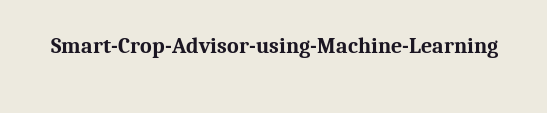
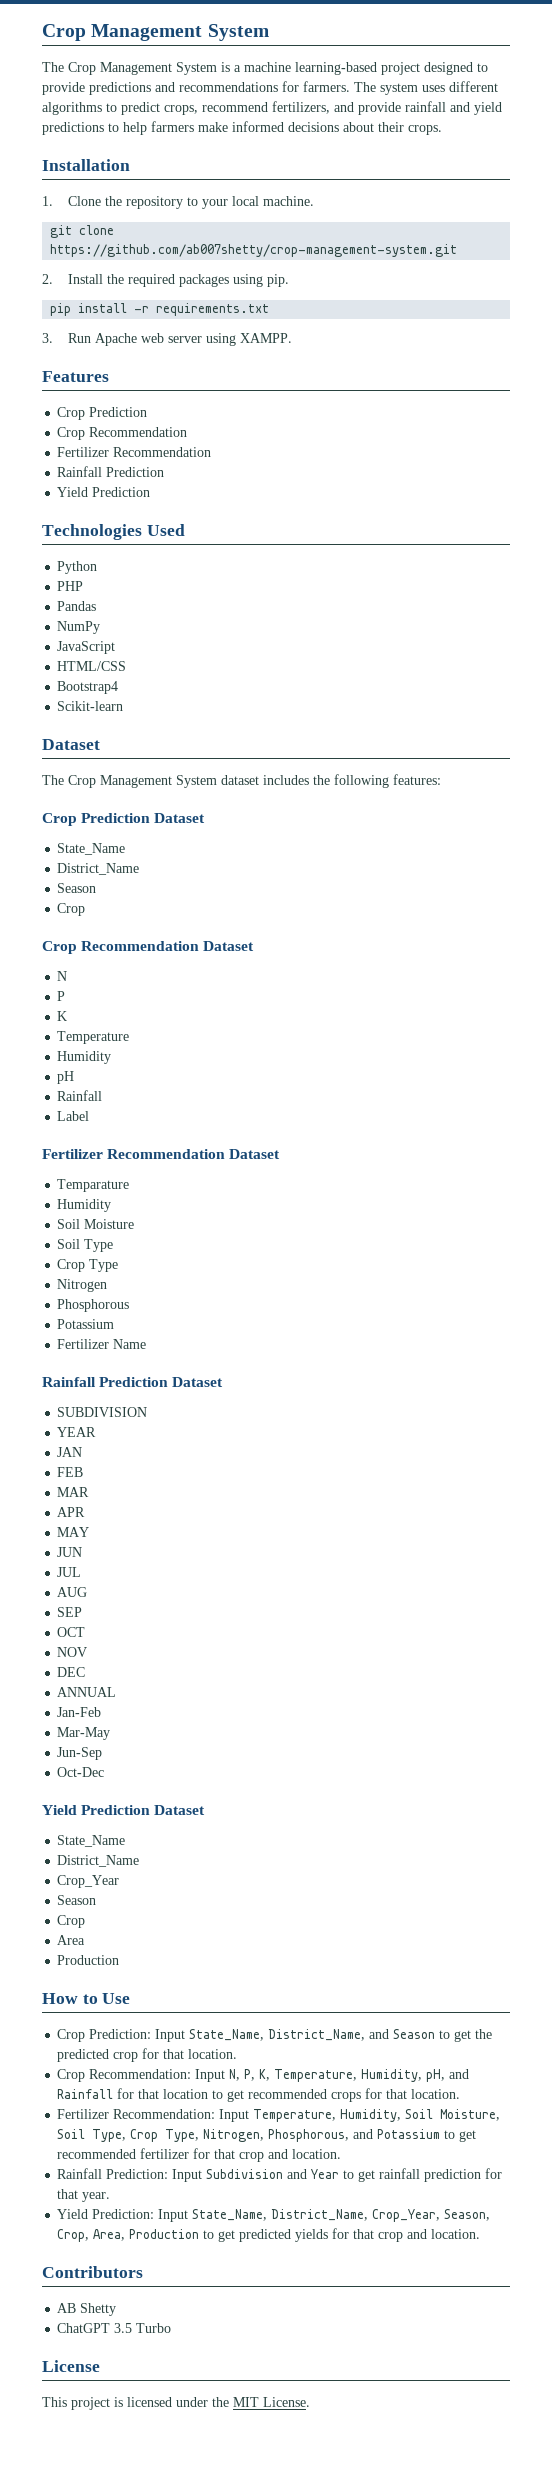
[51,37,498,58] Smart-Crop-Advisor-using-Machine-Learning -> [42,24,269,41] [42,62,488,75] [42,81,498,95] [42,101,502,115] [42,121,442,135] [42,159,130,171] [42,196,315,209] [50,225,115,238] [50,244,458,257] [42,274,290,287] [50,303,270,316] [42,333,293,346] [42,371,109,382] [57,407,148,420] [57,427,188,440] [57,447,212,457] [57,466,165,477] [57,487,151,497] [42,524,185,540] [57,561,98,574] [57,581,84,591] [57,601,97,611] [57,621,101,634] [57,641,116,654] [57,661,127,671] [57,681,119,694] [57,701,124,711] [42,739,100,750] [42,774,441,788] [42,813,206,826] [57,843,126,855] [57,863,140,875] [57,883,97,893] [57,903,86,916] [42,941,255,954] [57,971,68,981] [57,991,66,1001] [57,1011,68,1021] [57,1031,130,1044] [57,1051,112,1064] [57,1071,75,1084] [57,1090,103,1101] [57,1111,90,1121] [42,1149,281,1159] [57,1179,130,1192] [57,1199,112,1212] [57,1219,135,1229] [57,1239,114,1252] [57,1259,119,1272] [57,1279,108,1292] [57,1299,130,1312] [57,1319,115,1329] [57,1339,147,1349] [42,1377,224,1387] [57,1407,148,1417] [57,1427,97,1437] [57,1447,83,1457] [57,1467,84,1477] [57,1487,90,1497] [57,1507,86,1517] [57,1527,90,1537] [57,1547,83,1557] [57,1567,82,1577] [57,1587,88,1597] [57,1607,83,1617] [57,1627,86,1637] [57,1647,88,1657] [57,1667,86,1677] [57,1687,117,1697] [57,1707,102,1717] [57,1727,111,1740] [57,1747,103,1760] [57,1767,105,1777] [42,1805,206,1815] [57,1835,126,1847] [57,1855,140,1867] [57,1875,120,1888] [57,1895,97,1905] [57,1915,86,1928] [57,1935,86,1945] [57,1955,120,1965] [42,1993,131,2004] [57,2029,493,2042] [57,2048,238,2062] [57,2069,470,2082] [57,2088,461,2102] [57,2109,501,2122] [57,2129,477,2142] [57,2148,342,2162] [57,2168,503,2182] [57,2189,111,2202] [57,2209,491,2222] [57,2228,481,2242] [42,2266,143,2278] [57,2303,117,2316] [57,2323,172,2333] [42,2360,100,2372] [42,2397,310,2410] Crop Management System // The Crop Management System is a machine learning-based project designed to provide predictions and recommendations for farmers. The system uses different algorithms to predict crops, recommend fertilizers, and provide rainfall and yield predictions to help farmers make informed decisions about their crops. // Installation // 1. Clone the repository to your local machine. // git clone https://github.com/ab007shetty/crop-management-system.git // 2. Install the required packages using pip. // pip install -r requirements.txt // 3. Run Apache web server using XAMPP. // Features // Crop Prediction // Crop Recommendation // Fertilizer Recommendation // Rainfall Prediction // Yield Prediction // Technologies Used // Python // PHP // Pandas // NumPy // JavaScript // HTML/CSS // Bootstrap4 // Scikit-learn // Dataset // The Crop Management System dataset includes the following features: // Crop Prediction Dataset // State_Name // District_Name // Season // Crop // Crop Recommendation Dataset // N // P // K // Temperature // Humidity // pH // Rainfall // Label // Fertilizer Recommendation Dataset // Temparature // Humidity // Soil Moisture // Soil Type // Crop Type // Nitrogen // Phosphorous // Potassium // Fertilizer Name // Rainfall Prediction Dataset // SUBDIVISION // YEAR // JAN // FEB // MAR // APR // MAY // JUN // JUL // AUG // SEP // OCT // NOV // DEC // ANNUAL // Jan-Feb // Mar-May // Jun-Sep // Oct-Dec // Yield Prediction Dataset // State_Name // District_Name // Crop_Year // Season // Crop // Area // Production // How to Use // Crop Prediction: Input State_Name, District_Name, and Season to get the predicted crop for that location. // Crop Recommendation: Input N, P, K, Temperature, Humidity, pH, and Rainfall for that location to get recommended crops for that location. // Fertilizer Recommendation: Input Temperature, Humidity, Soil Moisture, Soil Type, Crop Type, Nitrogen, Phosphorous, and Potassium to get recommended fertilizer for that crop and location. // Rainfall Prediction: Input Subdivision and Year to get rainfall prediction for that year. // Yield Prediction: Input State_Name, District_Name, Crop_Year, Season, Crop, Area, Production to get predicted yields for that crop and location. // Contributors // AB Shetty // ChatGPT 3.5 Turbo // License // This project is licensed under the MIT License.

